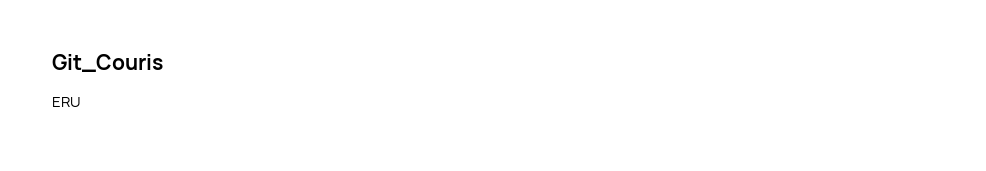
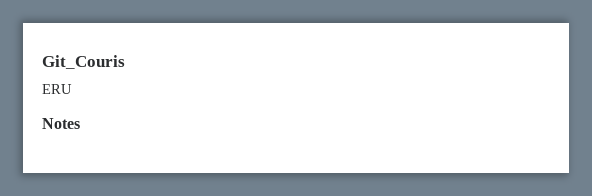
(81, 102) none -> [42,118,80,129] // Notes

